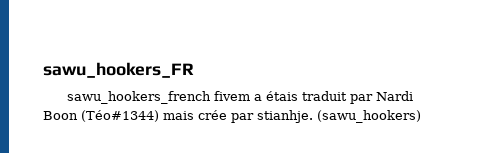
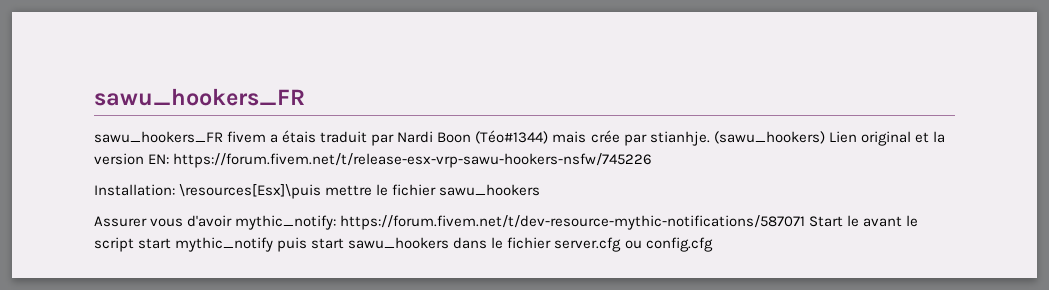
[67,91,212,104] sawu_hookers_french -> [94,131,223,143] sawu_hookers_FR
(421, 116) none -> [828,131,945,146] [94,153,653,168] [94,184,541,199] [94,215,919,230] [94,237,713,252] Lien original et la version EN: https://forum.fivem.net/t/release-esx-vrp-sawu-hookers-nsfw/745226 // Installation: \resources[Esx]\puis mettre le fichier sawu_hookers // Assurer vous d'avoir mythic_notify: https://forum.fivem.net/t/dev-resource-mythic-notifications/587071 Start le avant le script start mythic_notify puis start sawu_hookers dans le fichier server.cfg ou config.cfg

